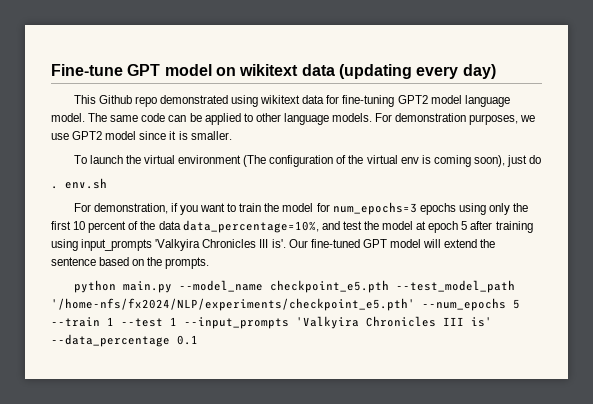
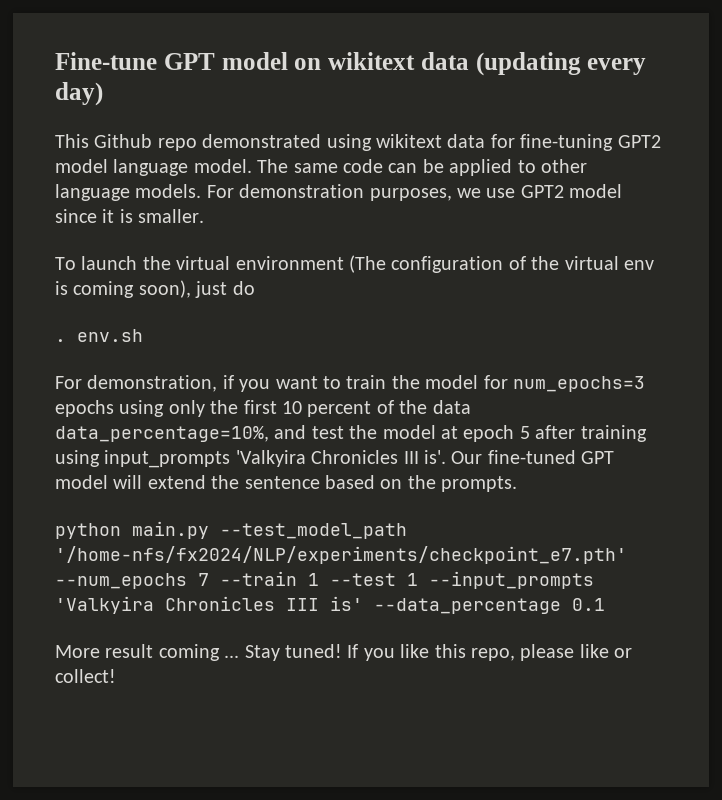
[178,280,515,293] [51,298,520,311] --model_name checkpoint_e5.pth --test_model_path '/home-nfs/fx2024/NLP/experiments/checkpoint_e5.pth' --num_epochs 5 -> [220,523,407,539] [55,546,627,564] [55,573,209,589] --test_model_path '/home-nfs/fx2024/NLP/experiments/checkpoint_e7.pth' --num_epochs 7
(198, 340) none -> [55,644,633,661] [55,669,116,683] // More result coming ... Stay tuned! If you like this repo, please like or collect!

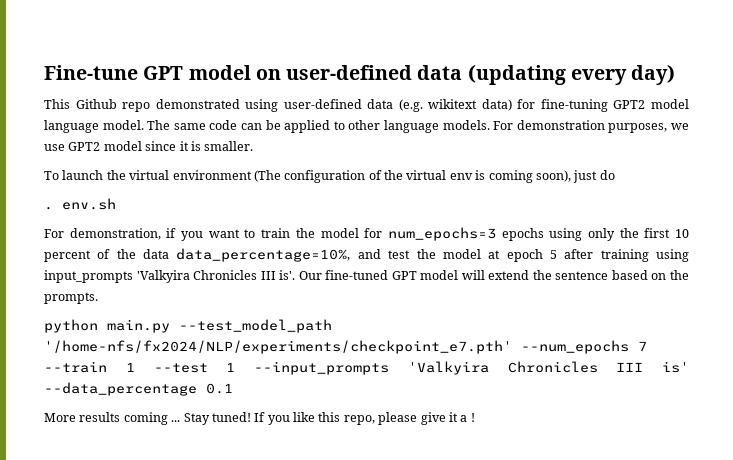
[328,52,415,70] wikitext -> [286,65,413,80] user-defined
[376,134,486,148] wikitext data -> [283,99,512,112] user-defined data (e.g. wikitext data)
[105,644,154,658] result -> [79,412,121,422] results
[579,644,633,658] [55,669,116,683] like or collect! -> [420,412,475,425] give it a !

